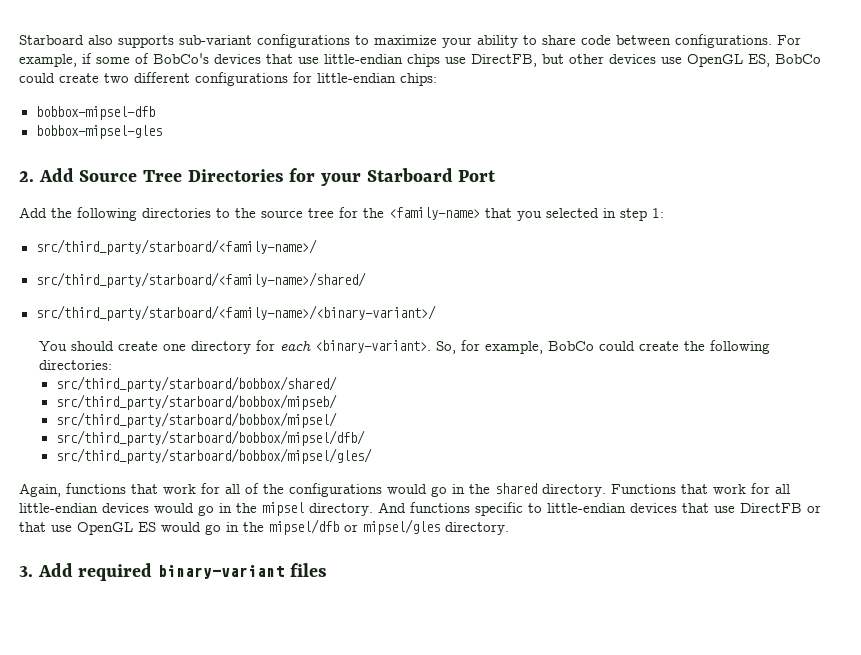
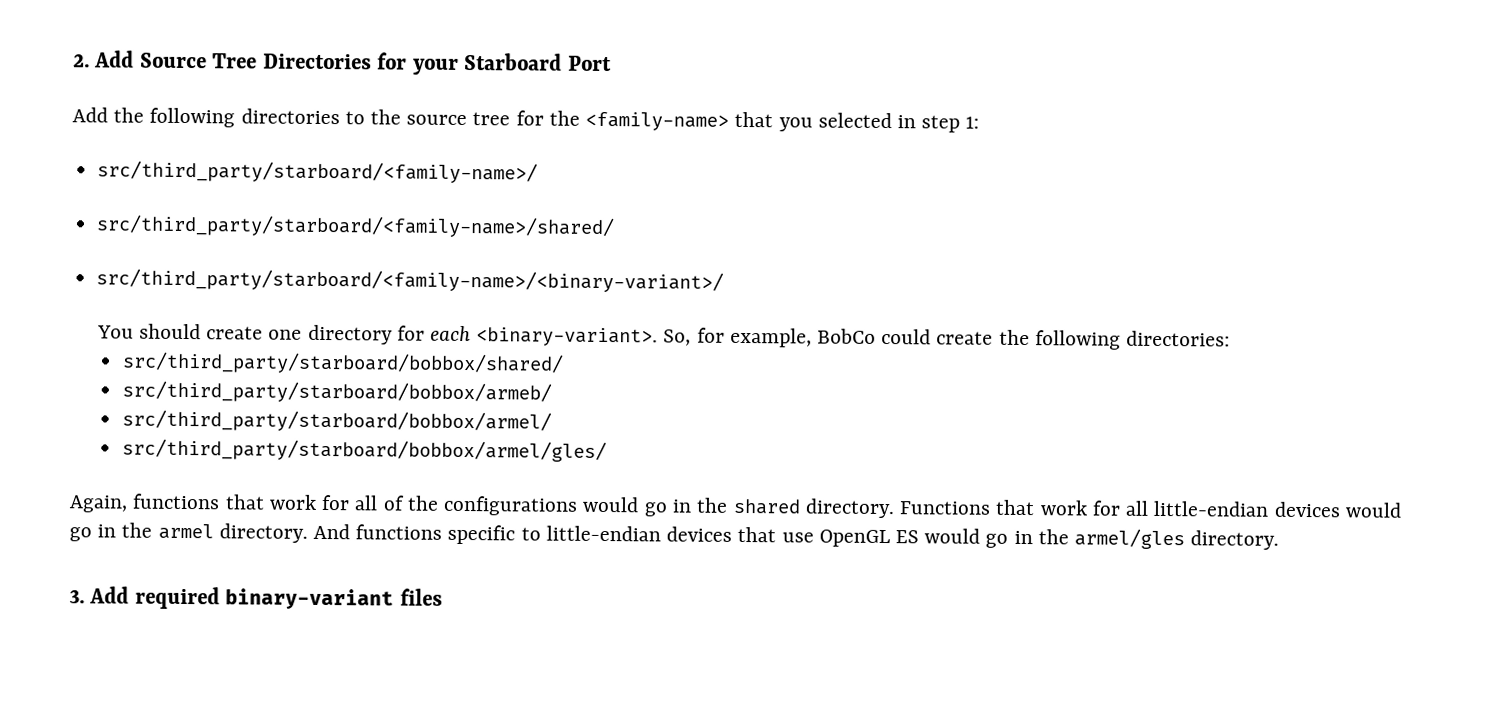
[19,34,801,48] [19,53,821,67] [19,72,437,86] [35,106,155,120] [35,125,162,139] Starboard also supports sub-variant configurations to maximize your ability to share code between configurations. For example, if some of BobCo's devices that use little-endian chips use DirectFB, but other devices use OpenGL ES, BobCo could create two different configurations for little-endian chips: // bobbox-mipsel-dfb // bobbox-mipsel-gles // -> (73, 61) none
[55,394,337,410] [55,412,337,428] [55,430,365,446] [55,448,372,464] src/third_party/starboard/bobbox/mipseb/ // src/third_party/starboard/bobbox/mipsel/ // src/third_party/starboard/bobbox/mipsel/dfb/ // src/third_party/starboard/bobbox/mipsel/gles/ -> [121,380,552,404] [121,409,552,433] [121,438,607,463] src/third_party/starboard/bobbox/armeb/ // src/third_party/starboard/bobbox/armel/ // src/third_party/starboard/bobbox/armel/gles/
[262,502,304,516] mipsel -> [157,523,214,540] armel
[740,503,821,513] [19,522,72,532] DirectFB or that use -> (814, 537) none
[269,519,440,535] mipsel/dfb or mipsel/gles -> [1073,528,1185,550] armel/gles

